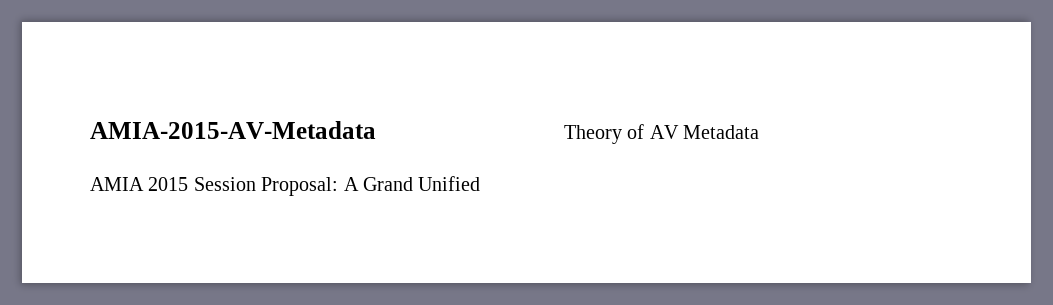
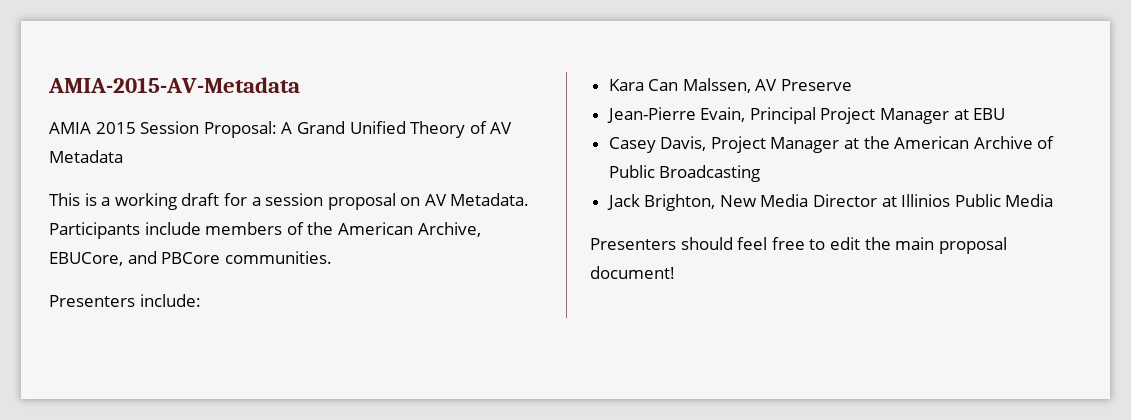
(760, 132) none -> [49,193,530,210] [49,222,481,239] [49,251,332,266] [49,294,201,307] [608,78,853,93] [606,107,1006,124] [608,136,1055,153] [608,165,761,182] [606,194,1054,211] [590,237,1007,254] [590,266,675,279] // This is a working draft for a session proposal on AV Metadata. Participants include members of the American Archive, EBUCore, and PBCore communities. // Presenters include: // Kara Can Malssen, AV Preserve // Jean-Pierre Evain, Principal Project Manager at EBU // Casey Davis, Project Manager at the American Archive of Public Broadcasting // Jack Brighton, New Media Director at Illinios Public Media // Presenters should feel free to edit the main proposal document!

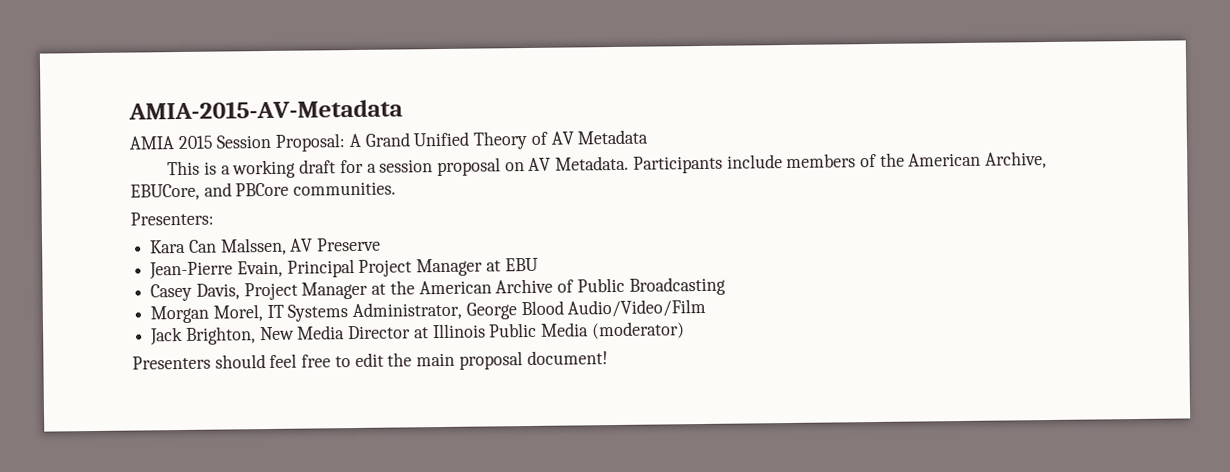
[49,294,201,307] Presenters include: -> [130,211,214,226] Presenters:
(761, 173) none -> [150,298,707,324] // Morgan Morel, IT Systems Administrator, George Blood Audio/Video/Film
[901,194,951,207] Illinios -> [432,323,486,339] Illinois
(1054, 200) none -> [590,321,685,340] (moderator)

